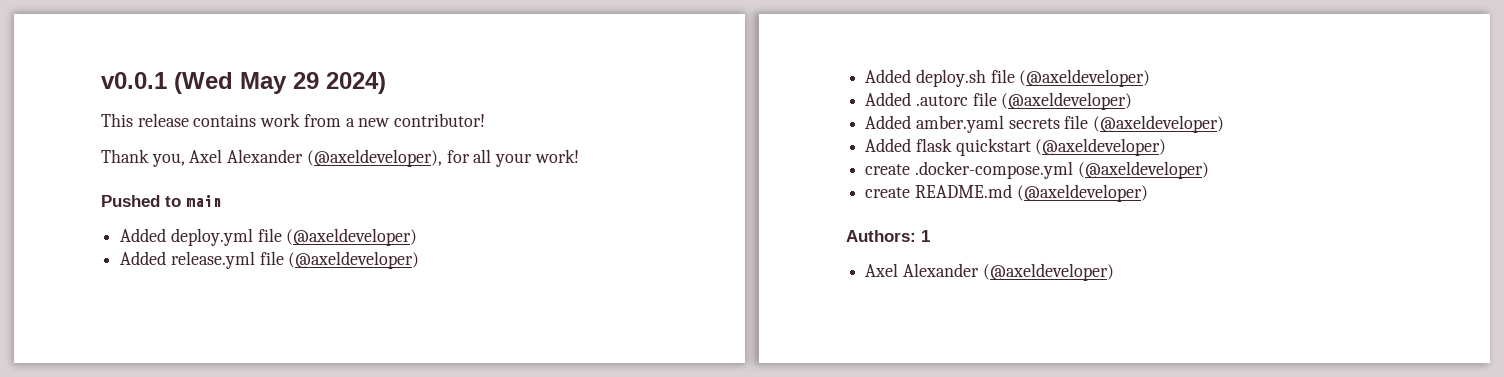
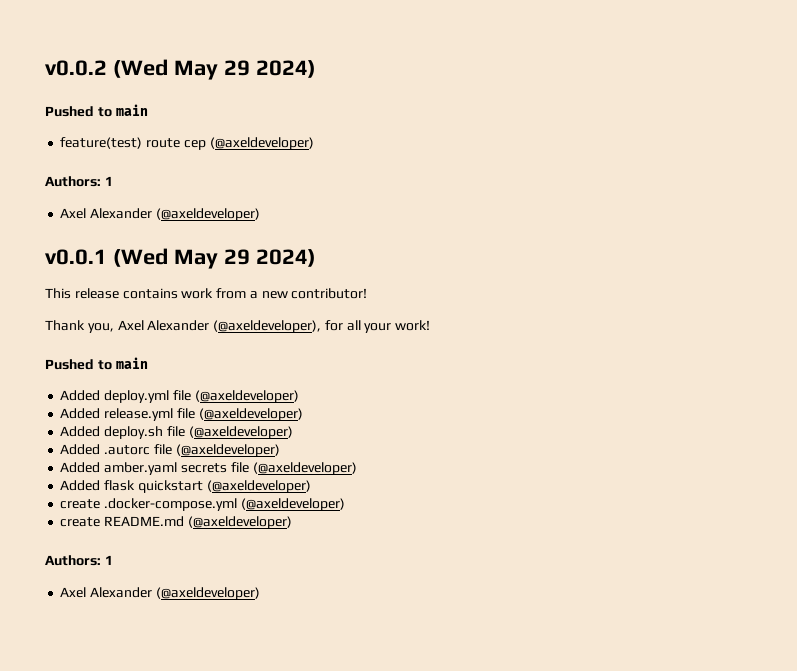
(101, 80) none -> [45,59,316,80] [45,104,148,117] [60,137,314,150] [45,176,113,187] [60,208,260,221] v0.0.2 (Wed May 29 2024) // Pushed to main // feature(test) route cep (@axeldeveloper) // Authors: 1 // Axel Alexander (@axeldeveloper) //

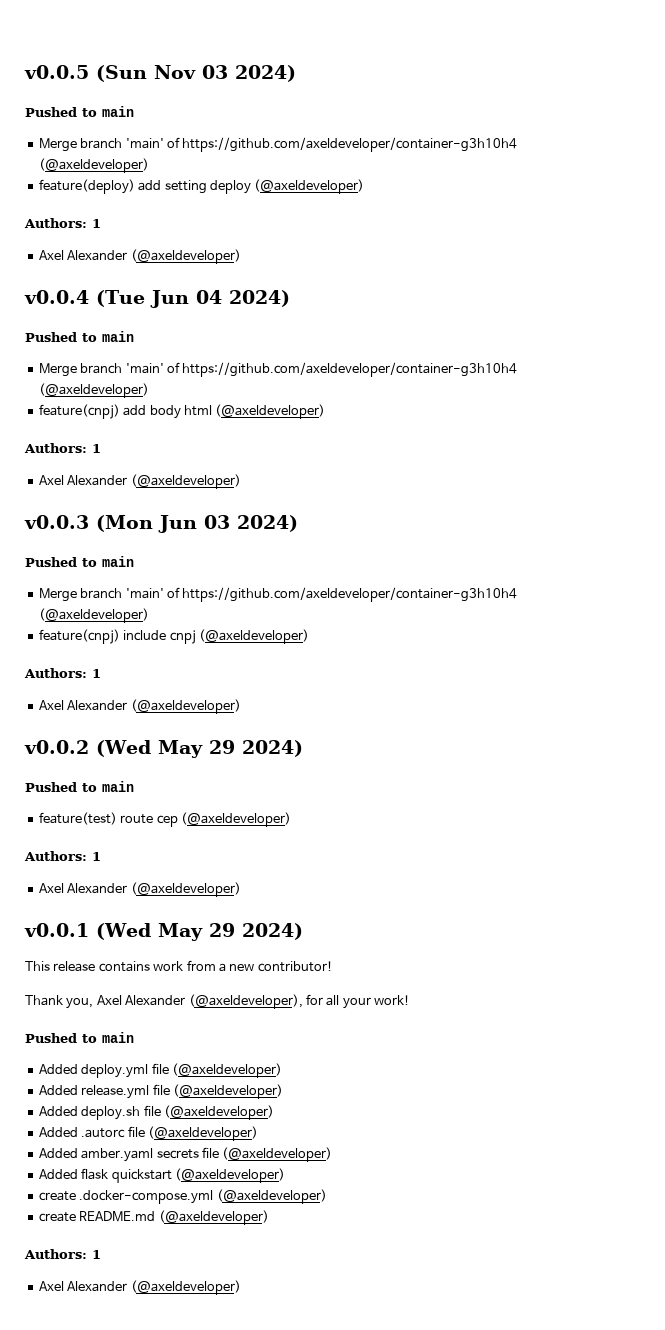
(45, 68) none -> [24,65,296,82] [25,106,134,117] [38,137,518,152] [38,158,149,173] [38,179,365,194] [24,218,101,228] [38,249,241,264] [24,290,290,308] [25,331,134,342] [38,362,518,377] [38,383,149,398] [38,404,326,419] [24,443,101,453] [38,474,241,489] [24,515,298,533] [25,556,134,567] [38,587,518,602] [38,608,149,623] [38,629,309,644] [24,668,101,678] [38,699,241,714] v0.0.5 (Sun Nov 03 2024) // Pushed to main // Merge branch 'main' of https://github.com/axeldeveloper/container-g3h10h4 (@axeldeveloper) // feature(deploy) add setting deploy (@axeldeveloper) // Authors: 1 // Axel Alexander (@axeldeveloper) // v0.0.4 (Tue Jun 04 2024) // Pushed to main // Merge branch 'main' of https://github.com/axeldeveloper/container-g3h10h4 (@axeldeveloper) // feature(cnpj) add body html (@axeldeveloper) // Authors: 1 // Axel Alexander (@axeldeveloper) // v0.0.3 (Mon Jun 03 2024) // Pushed to main // Merge branch 'main' of https://github.com/axeldeveloper/container-g3h10h4 (@axeldeveloper) // feature(cnpj) include cnpj (@axeldeveloper) // Authors: 1 // Axel Alexander (@axeldeveloper) //

